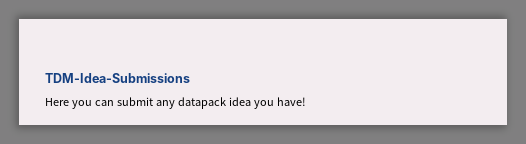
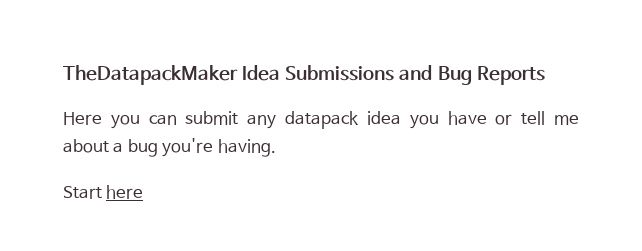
[45,73,190,83] TDM-Idea-Submissions -> [63,65,545,85] TheDatapackMaker Idea Submissions and Bug Reports
[276,97,306,106] have! -> [447,111,580,125] [63,138,276,157] [63,185,144,199] have or tell me about a bug you're having. // Start here

